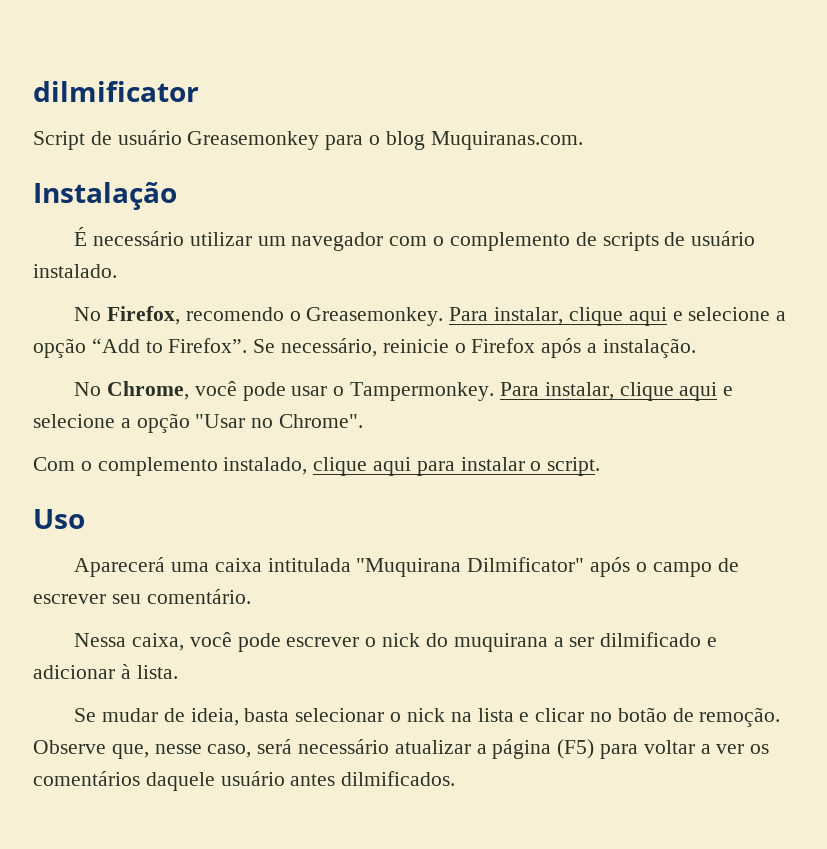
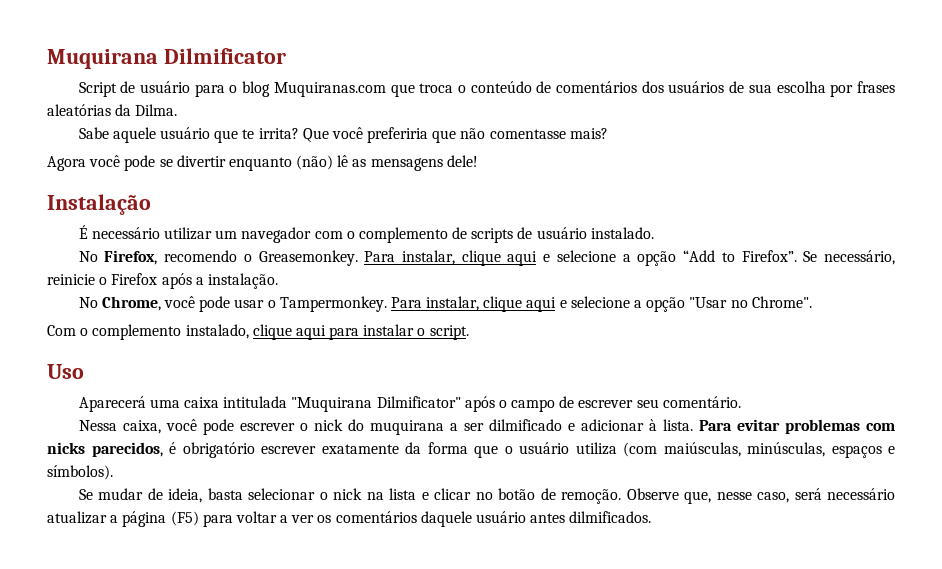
[33,81,199,102] dilmificator -> [47,48,286,69] Muquirana Dilmificator
[187,131,320,150] Greasemonkey -> (191, 87) none
[430,131,583,150] Muquiranas.com. -> [273,81,895,97] [47,104,178,116] [78,127,608,143] [47,155,478,171] Muquiranas.com que troca o conteúdo de comentários dos usuários de sua escolha por frases aleatórias da Dilma. // Sabe aquele usuário que te irrita? Que você preferiria que não comentasse mais? // Agora você pode se divertir enquanto (não) lê as mensagens dele!
(178, 672) none -> [698,419,896,434] [47,442,895,458] [47,465,113,480] Para evitar problemas com nicks parecidos, é obrigatório escrever exatamente da forma que o usuário utiliza (com maiúsculas, minúsculas, espaços e símbolos).

